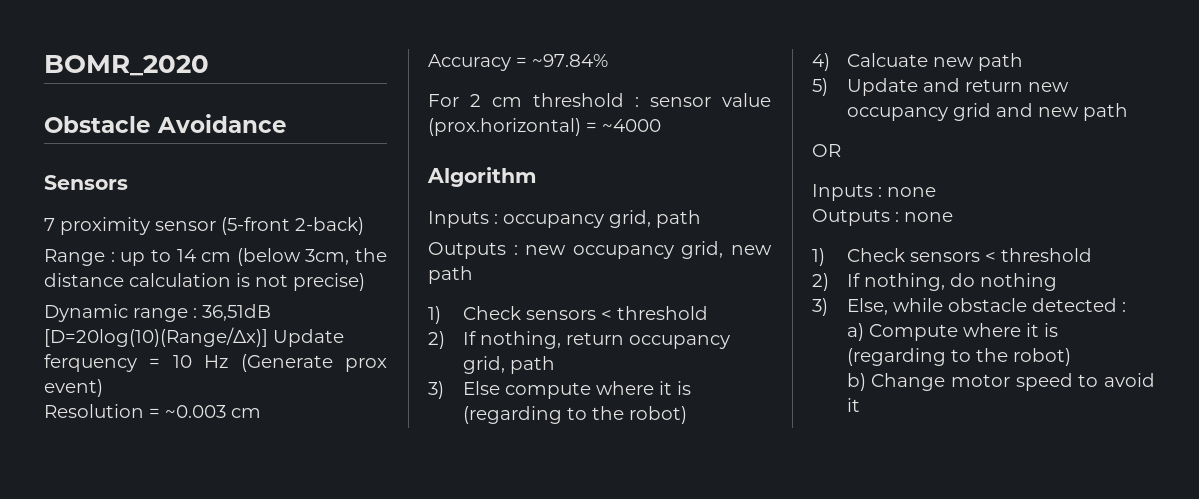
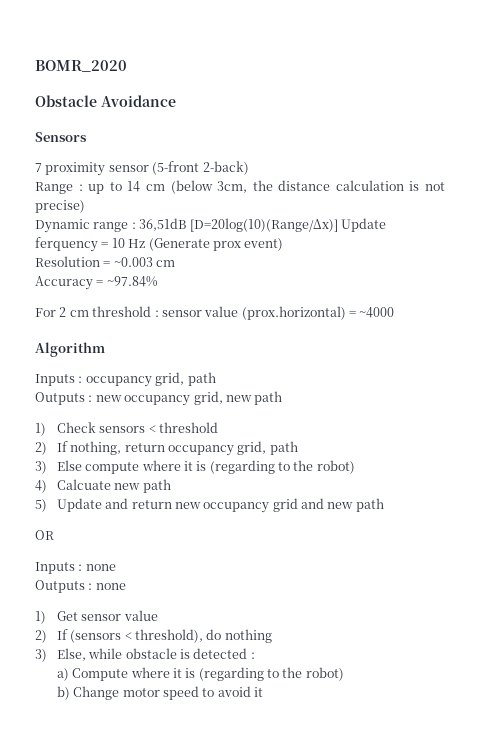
[846,248,1092,262] [812,273,945,291] Check sensors < threshold // 2) If nothing, -> [56,610,158,621] [35,629,203,643] Get sensor value // 2) If (sensors < threshold),
(1027, 305) none -> [179,649,190,659] is

